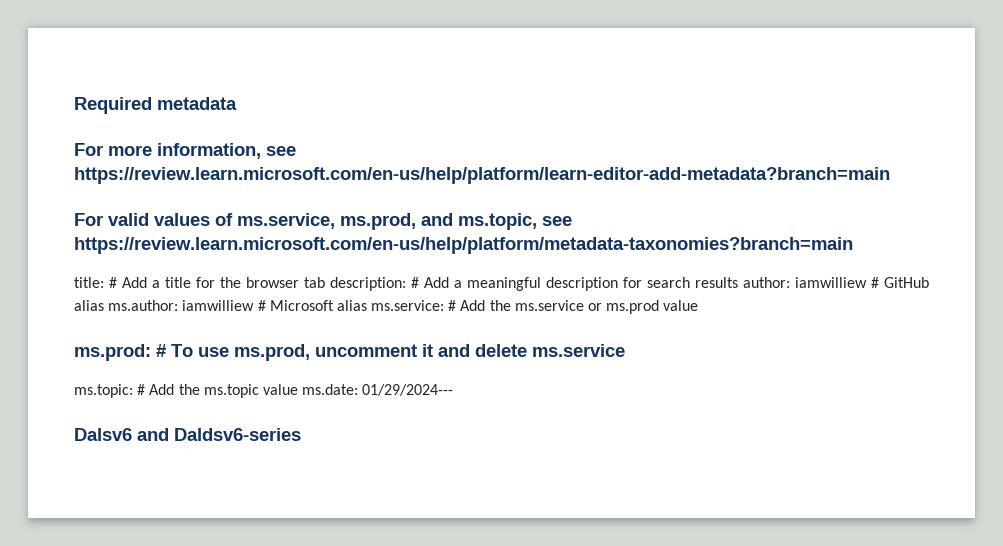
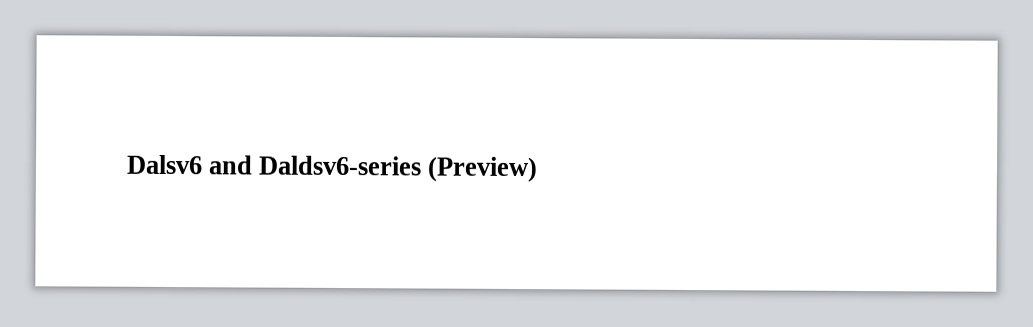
[74,97,237,114] [74,143,296,159] [74,167,890,184] [74,213,572,230] [74,237,853,254] [74,277,929,291] [74,300,699,314] [74,344,625,361] [74,384,454,398] Required metadata // For more information, see https://review.learn.microsoft.com/en-us/help/platform/learn-editor-add-metadata?branch=main // For valid values of ms.service, ms.prod, and ms.topic, see https://review.learn.microsoft.com/en-us/help/platform/metadata-taxonomies?branch=main // title: # Add a title for the browser tab description: # Add a meaningful description for search results author: iamwilliew # GitHub alias ms.author: iamwilliew # Microsoft alias ms.service: # Add the ms.service or ms.prod value // ms.prod: # To use ms.prod, uncomment it and delete ms.service // ms.topic: # Add the ms.topic value ms.date: 01/29/2024--- // -> (126, 164) none
(301, 434) none -> [427,156,539,183] (Preview)

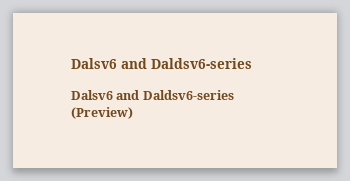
[126,154,423,176] Dalsv6 and Daldsv6-series -> [71,58,252,69] [71,90,234,100] Dalsv6 and Daldsv6-series // Dalsv6 and Daldsv6-series

